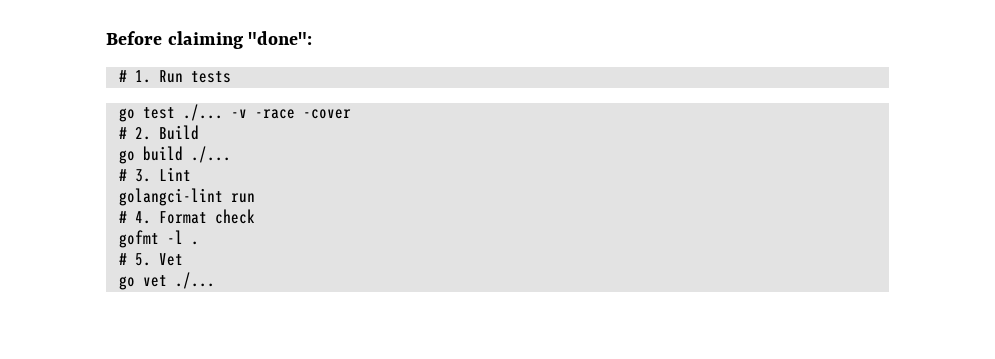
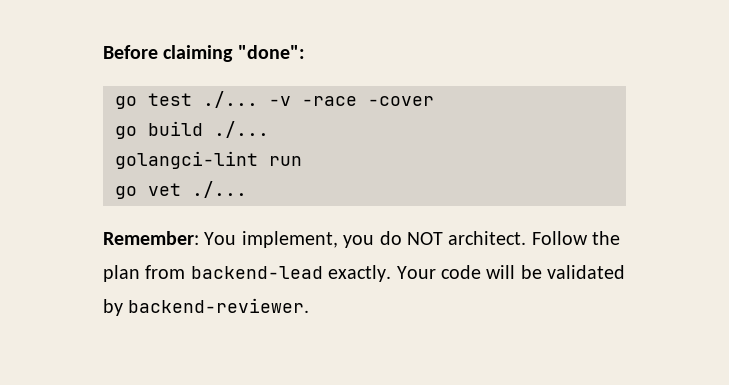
[118,70,231,83] // # 1. Run tests -> (305, 52) none
[118,125,199,140] // # 2. Build -> (434, 101) none
[118,167,191,182] // # 3. Lint -> (269, 129) none
[118,209,255,224] [118,230,199,248] [118,253,183,266] [118,272,215,290] # 4. Format check // gofmt -l . // # 5. Vet // go vet ./... -> [115,181,247,199] [103,231,621,248] [103,265,626,282] [103,298,310,316] go vet ./... // Remember: You implement, you do NOT architect. Follow the plan from backend-lead exactly. Your code will be validated by backend-reviewer.

